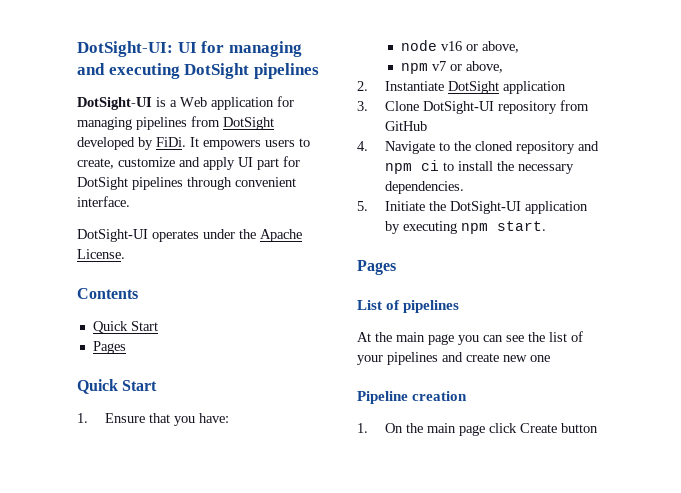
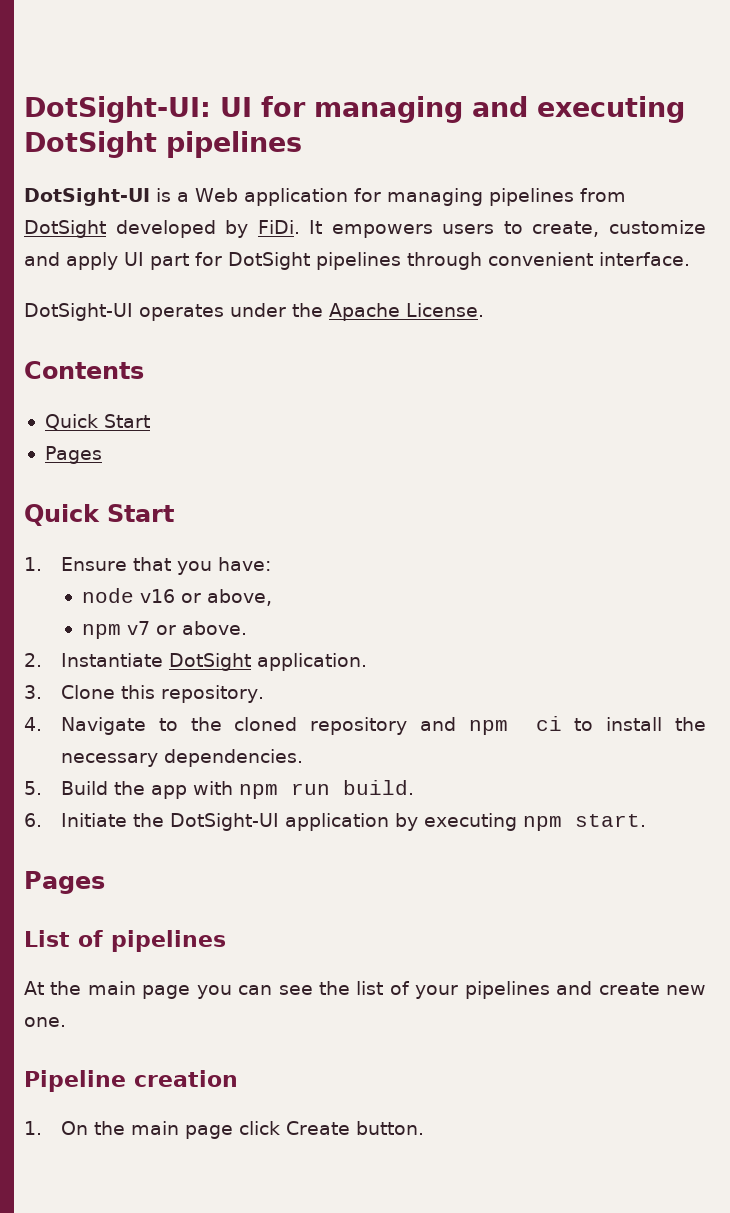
[465,61,503,73] above, -> [181,621,247,635] above.
[502,81,566,94] application -> [257,653,368,671] application.
[422,100,589,114] [384,121,427,131] DotSight-UI repository from GitHub -> [121,685,265,703] this repository.
(368, 206) none -> [61,780,415,799] [24,813,42,827] Build the app with npm run build. // 6.
[530,355,550,362] one -> [24,1017,66,1027] one.
[560,423,598,433] button -> [356,1121,425,1135] button.

